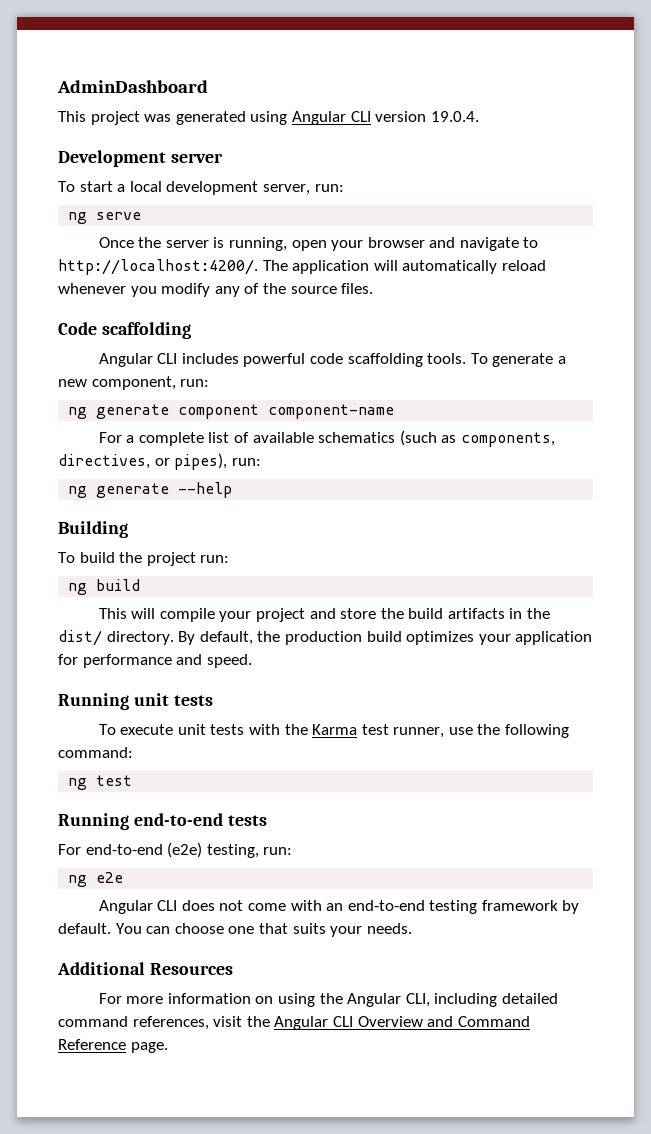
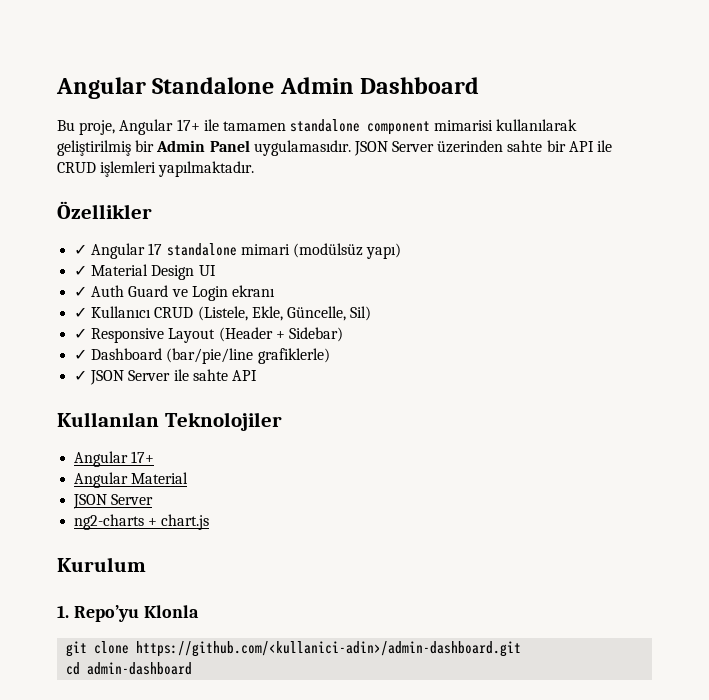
[57,80,208,93] [58,111,479,125] [58,150,223,167] [58,181,344,195] [68,212,142,224] [98,237,539,251] [58,259,546,275] [58,283,374,297] [58,322,191,339] [98,353,566,367] [58,376,210,390] [68,404,395,419] [98,430,555,447] [58,453,261,470] [68,482,233,498] [58,521,128,538] [58,552,230,566] [68,579,141,595] [98,608,551,622] [58,630,593,646] [58,654,252,668] [58,693,213,710] [98,724,570,738] [58,747,133,758] [68,775,133,790] [58,813,267,830] [58,842,293,858] [68,872,124,887] [98,900,580,914] [58,923,412,937] [57,962,233,975] [98,993,558,1007] [58,1016,530,1030] [58,1039,168,1053] AdminDashboard // This project was generated using Angular CLI version 19.0.4. // Development server // To start a local development server, run: // ng serve // Once the server is running, open your browser and navigate to http://localhost:4200/. The application will automatically reload whenever you modify any of the source files. // Code scaffolding // Angular CLI includes powerful code scaffolding tools. To generate a new component, run: // ng generate component component-name // For a complete list of available schematics (such as components, directives, or pipes), run: // ng generate --help // Building // To build the project run: // ng build // This will compile your project and store the build artifacts in the dist/ directory. By default, the production build optimizes your application for performance and speed. // Running unit tests // To execute unit tests with the Karma test runner, use the following command: // ng test // Running end-to-end tests // For end-to-end (e2e) testing, run: // ng e2e // Angular CLI does not come with an end-to-end testing framework by default. You can choose one that suits your needs. // Additional Resources // For more information on using the Angular CLI, including detailed command references, visit the Angular CLI Overview and Command Reference page. -> [56,77,480,99] [57,119,578,135] [57,140,613,156] [57,161,255,177] [57,201,152,219] [74,243,402,259] [74,264,216,280] [74,285,275,301] [74,306,372,321] [74,327,343,343] [74,348,330,364] [74,369,257,385] [57,412,282,431] [74,451,155,467] [74,472,189,488] [73,494,154,509] [74,514,210,530] [57,557,146,572] [57,605,199,622] [66,641,522,657] [66,662,193,675] Angular Standalone Admin Dashboard // Bu proje, Angular 17+ ile tamamen standalone component mimarisi kullanılarak geliştirilmiş bir Admin Panel uygulamasıdır. JSON Server üzerinden sahte bir API ile CRUD işlemleri yapılmaktadır. // Özellikler // ✓ Angular 17 standalone mimari (modülsüz yapı) // ✓ Material Design UI // ✓ Auth Guard ve Login ekranı // ✓ Kullanıcı CRUD (Listele, Ekle, Güncelle, Sil) // ✓ Responsive Layout (Header + Sidebar) // ✓ Dashboard (bar/pie/line grafiklerle) // ✓ JSON Server ile sahte API // Kullanılan Teknolojiler // Angular 17+ // Angular Material // JSON Server // ng2-charts + chart.js // Kurulum // 1. Repo’yu Klonla // git clone https://github.com/<kullanici-adin>/admin-dashboard.git // cd admin-dashboard

